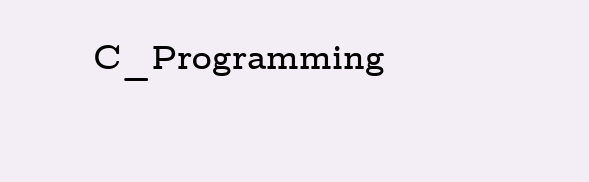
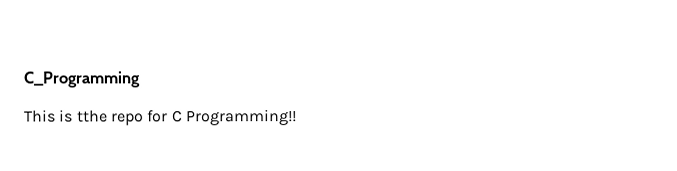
(385, 63) none -> [24,109,297,126] // This is tthe repo for C Programming!!

